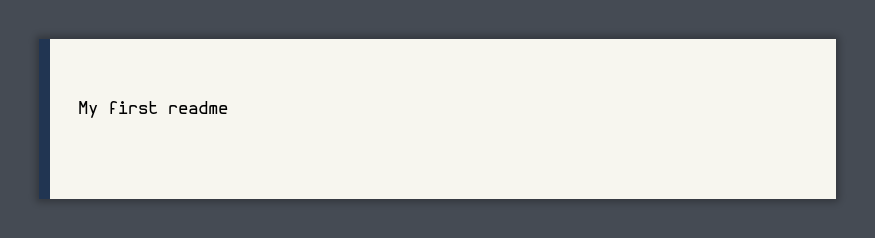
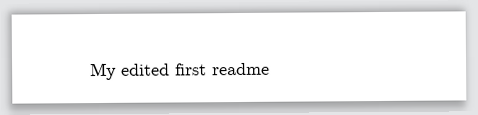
(98, 109) none -> [121,63,170,76] edited

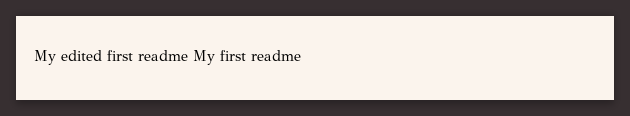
(270, 69) none -> [193,50,301,65] My first readme

